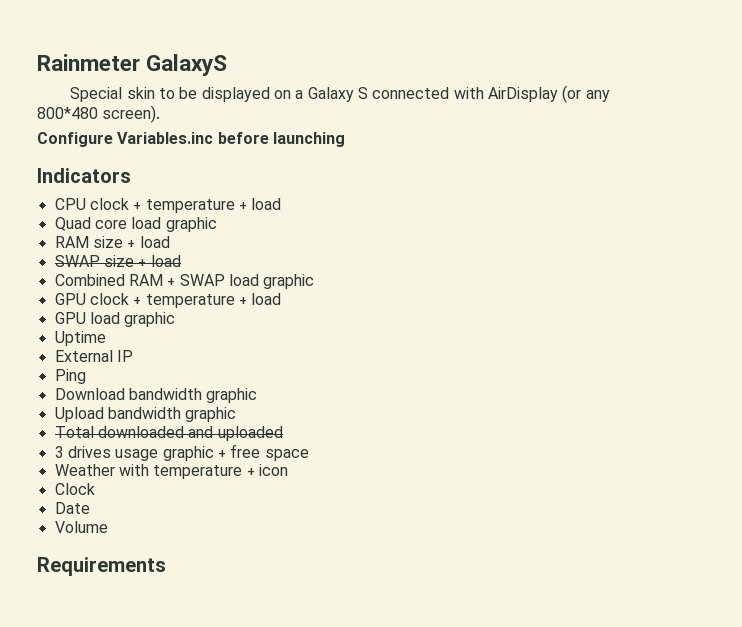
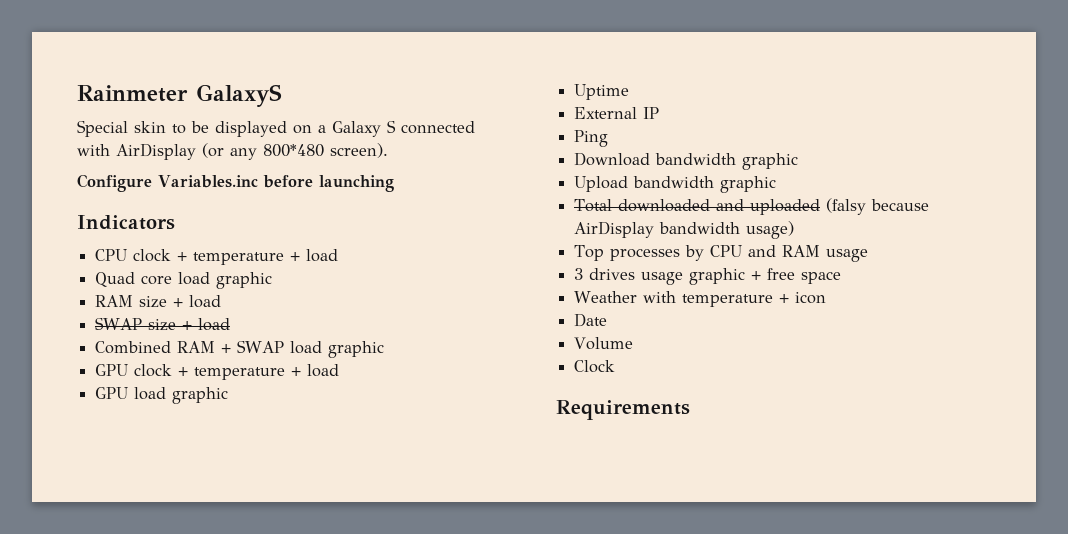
(283, 433) none -> [826,198,930,215] [574,221,795,239] [574,245,869,262] (falsy because AirDisplay bandwidth usage) // Top processes by CPU and RAM usage
[54,483,95,495] // Clock -> (827, 298) none
(108, 527) none -> [574,360,616,373] // Clock

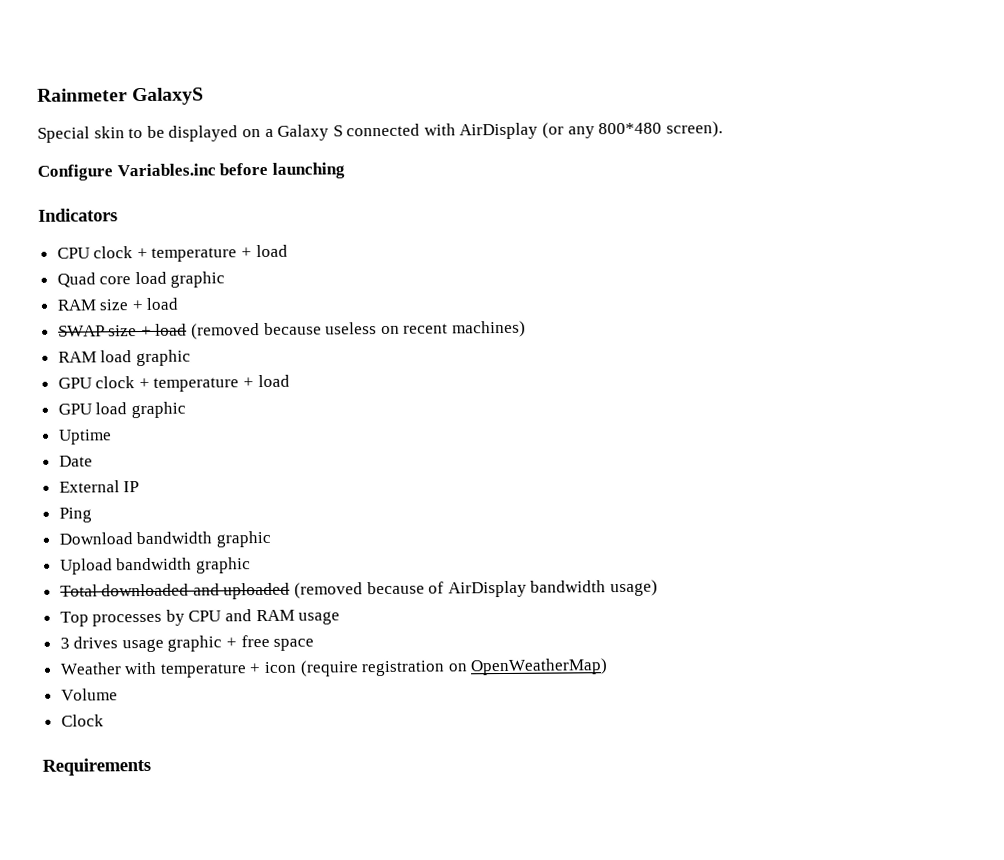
[95,340,285,354] // Combined RAM + SWAP -> [191,320,527,340] [57,351,97,363] (removed because useless on recent machines) // RAM
(630, 92) none -> [58,455,93,467] // Date
[826,198,930,215] (falsy because -> [294,581,445,599] (removed because of
[574,313,608,327] // Date -> [299,658,609,677] (require registration on OpenWeatherMap)

